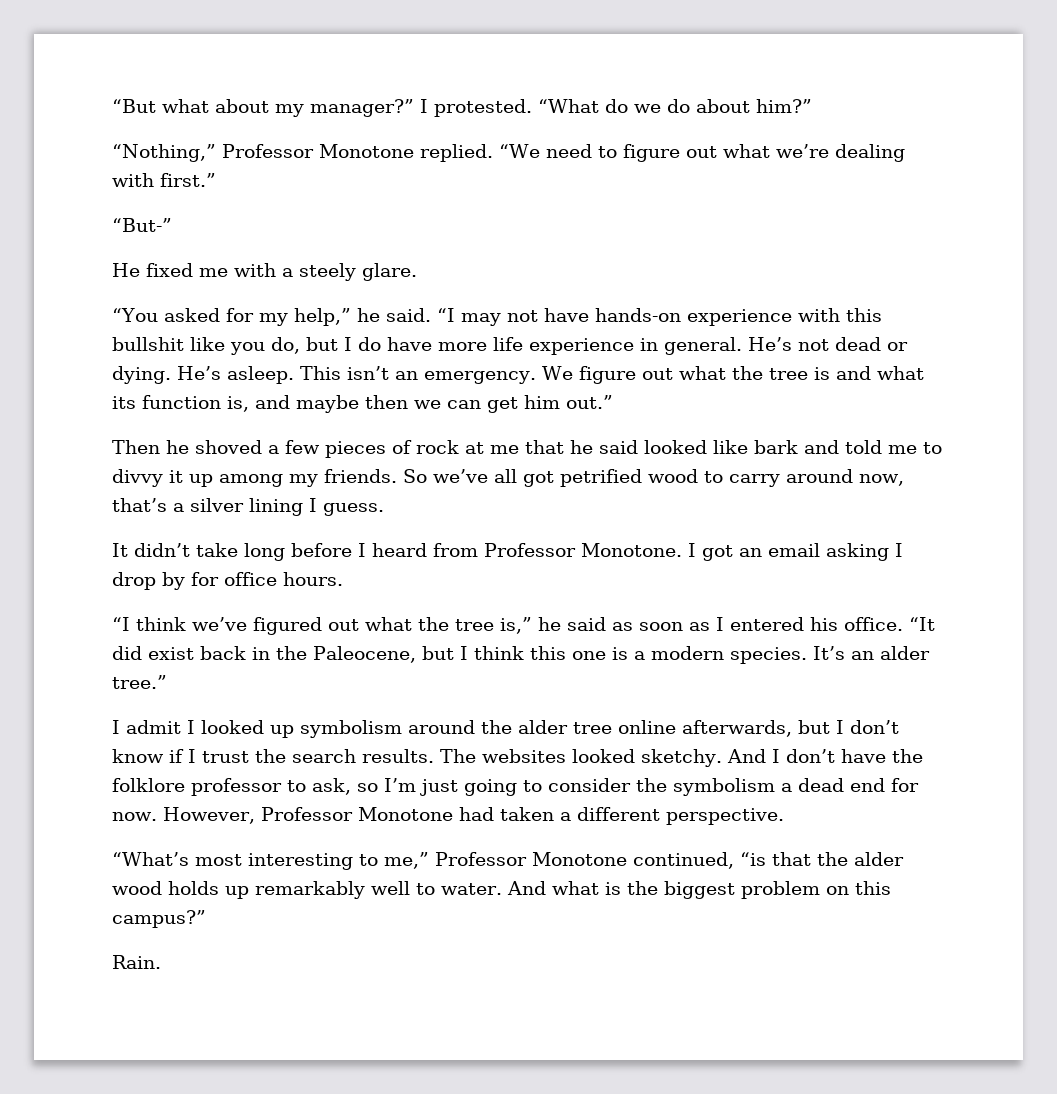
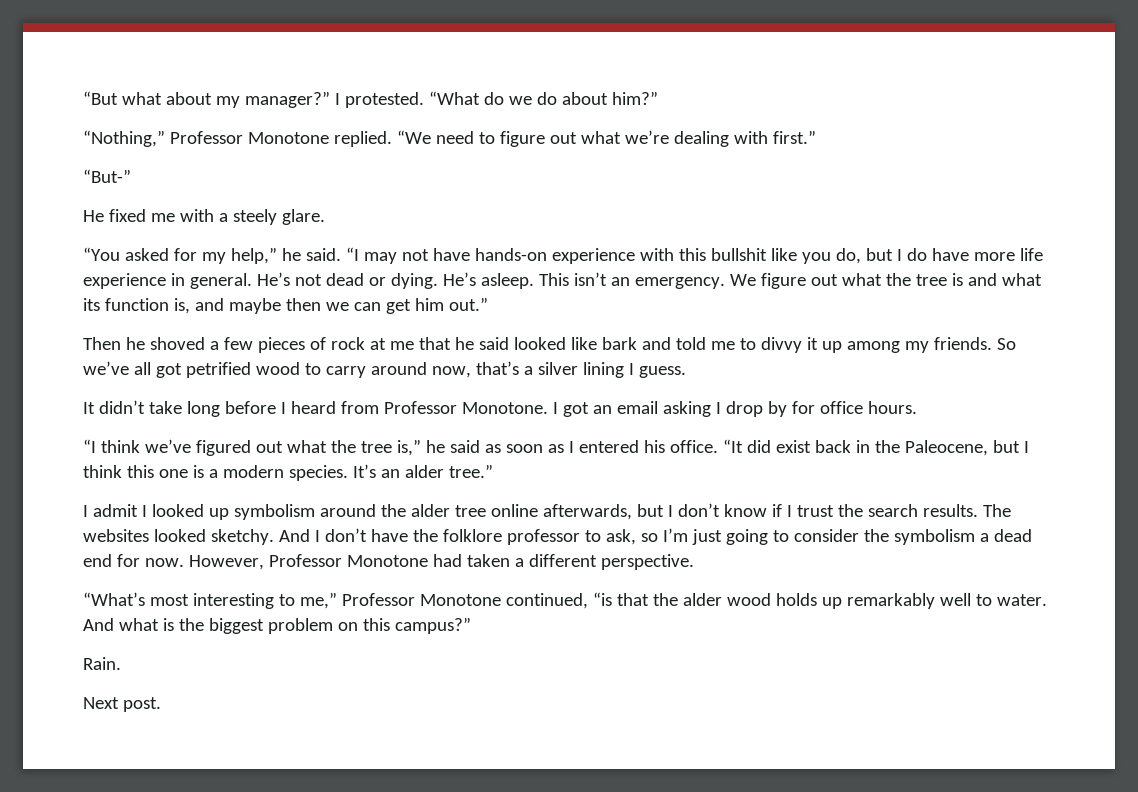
(161, 962) none -> [83,697,161,712] // Next post.

